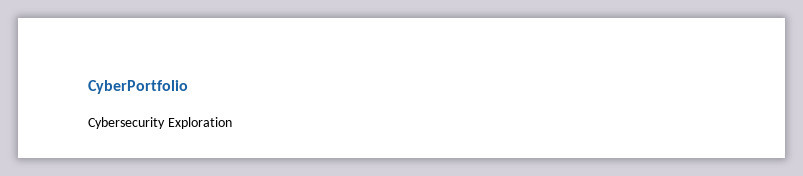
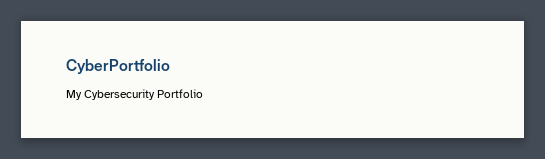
[88,117,232,129] Cybersecurity Exploration -> [66,89,204,100] My Cybersecurity Portfolio

